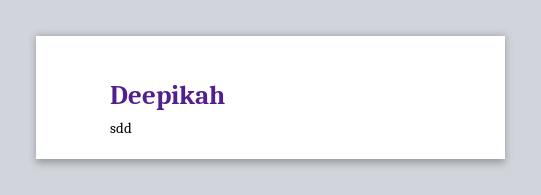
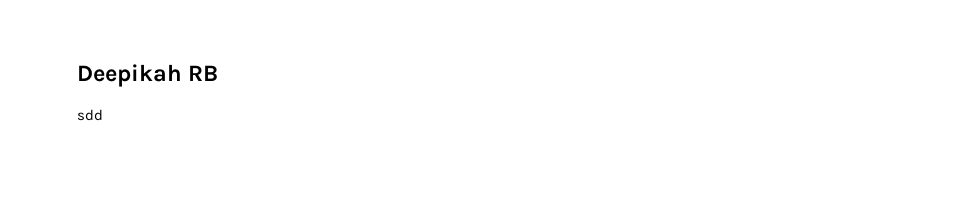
(225, 97) none -> [188,65,219,81] RB

